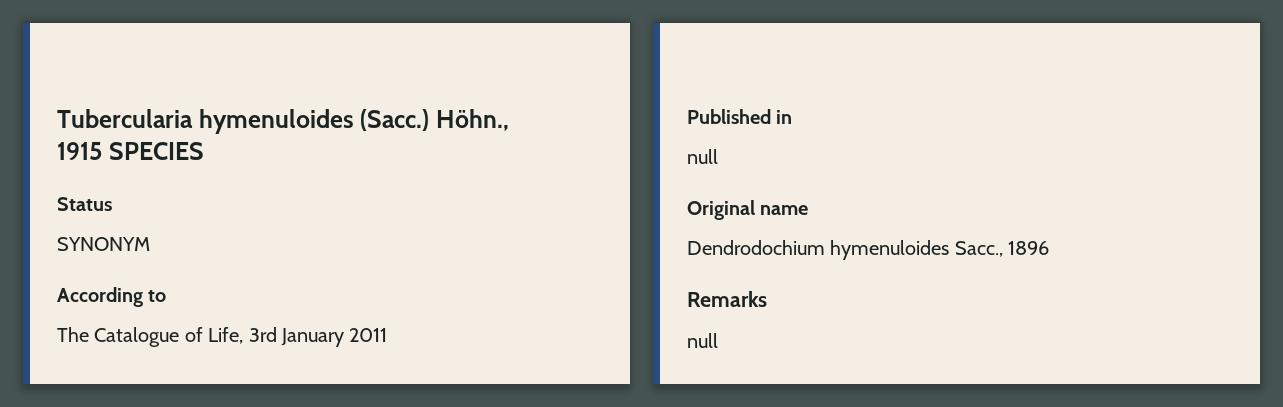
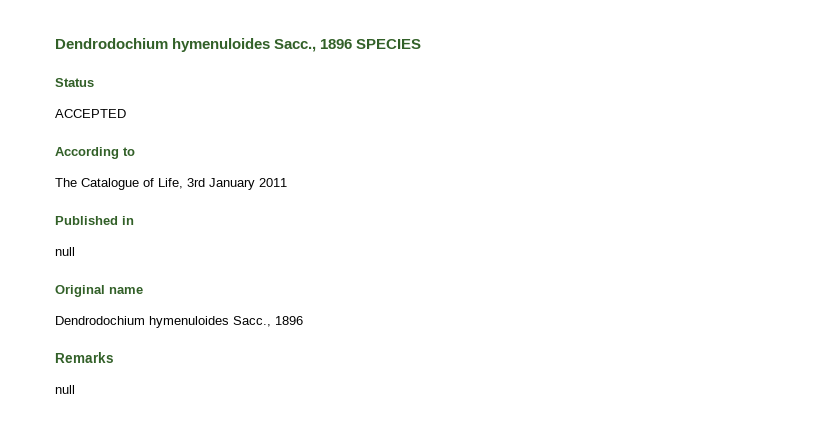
[57,109,510,134] [57,142,102,160] Tubercularia hymenuloides (Sacc.) Höhn., 1915 -> [55,38,353,52] Dendrodochium hymenuloides Sacc., 1896
[57,237,150,251] SYNONYM -> [55,109,126,118] ACCEPTED

